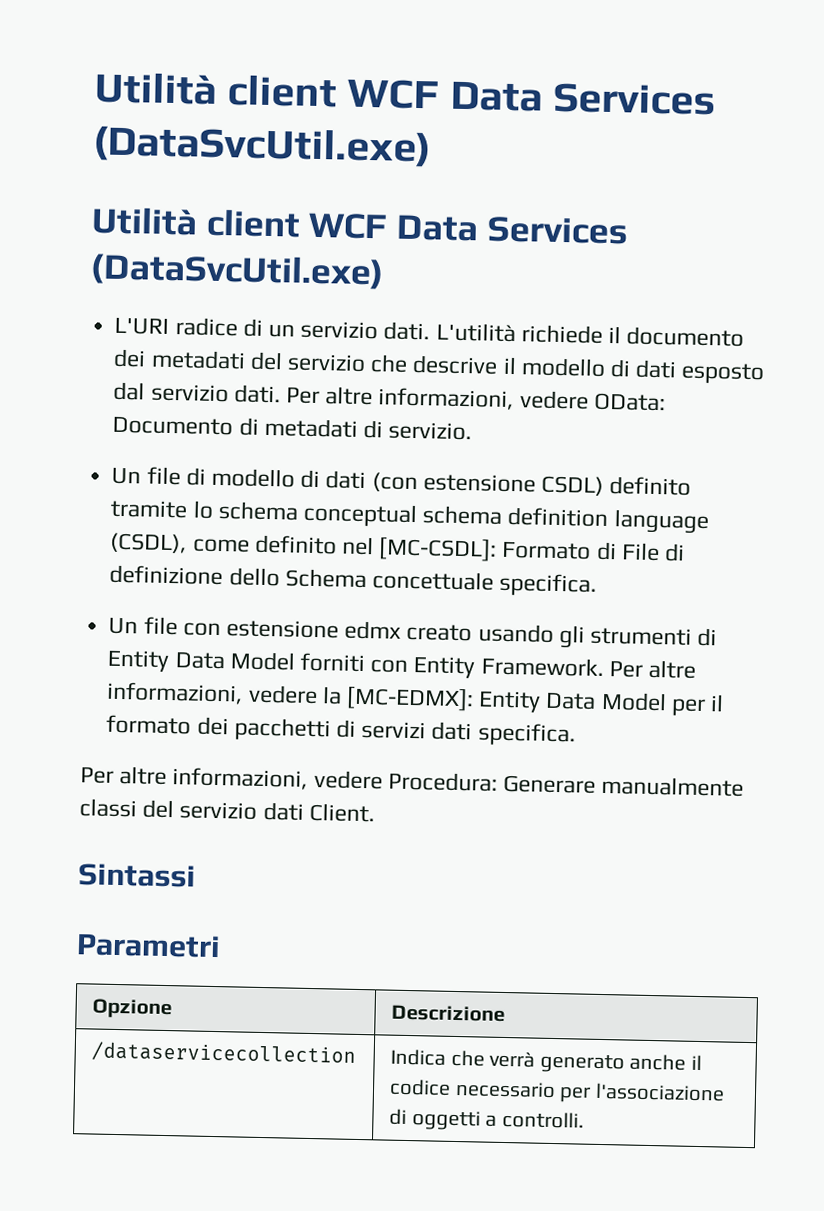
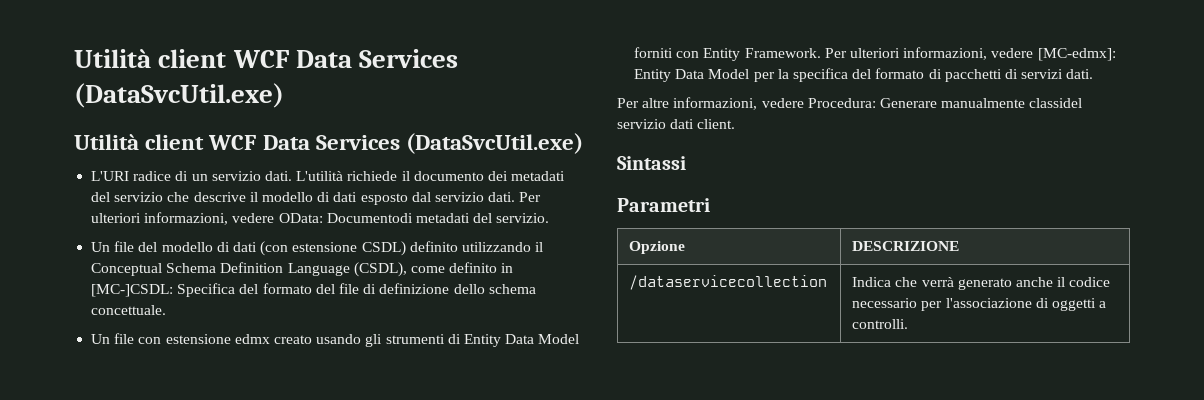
[325,386,374,406] altre -> [91,213,142,223] ulteriori
[112,416,383,439] Documento di metadati di -> [326,213,493,223] Documentodi metadati del
[185,467,206,486] di -> [138,242,158,252] del
[110,499,710,535] [110,532,685,562] [109,564,598,597] tramite lo schema conceptual schema definition language (CSDL), come definito nel [MC-CSDL]: Formato di File di definizione dello Schema concettuale specifica. -> [461,242,544,252] [91,262,514,277] [91,283,536,297] [91,305,167,315] utilizzando il Conceptual Schema Definition Language (CSDL), come definito in [MC-]CSDL: Specifica del formato del file di definizione dello schema concettuale.
[647,659,696,679] [106,681,474,712] altre informazioni, vedere la [MC-EDMX]: -> [849,47,1116,61] ulteriori informazioni, vedere [MC-edmx]:
[709,694,724,712] [106,714,229,736] il formato dei -> [777,68,942,82] la specifica del formato di
[431,721,576,747] dati specifica. -> [1066,69,1094,79] dati.
[79,798,175,819] classi del -> [1029,98,1083,108] classidel
[308,802,375,823] Client. -> [697,119,736,129] client.
[391,1004,506,1023] Descrizione -> [852,241,960,251] DESCRIZIONE

